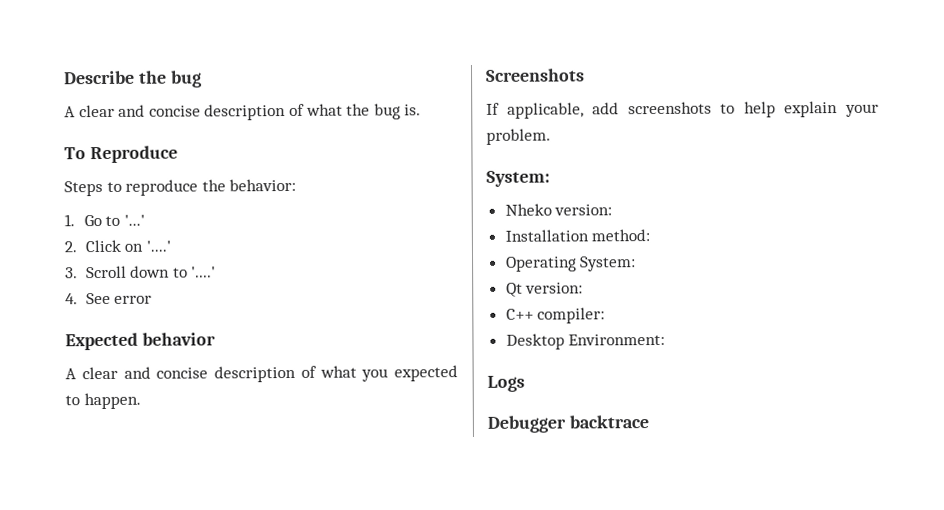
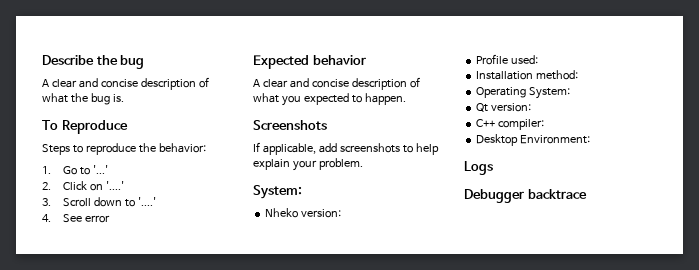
(613, 210) none -> [476,54,539,65] // Profile used:

